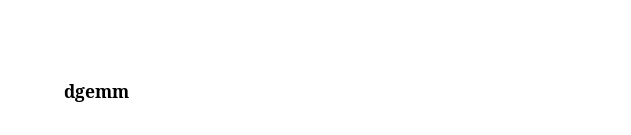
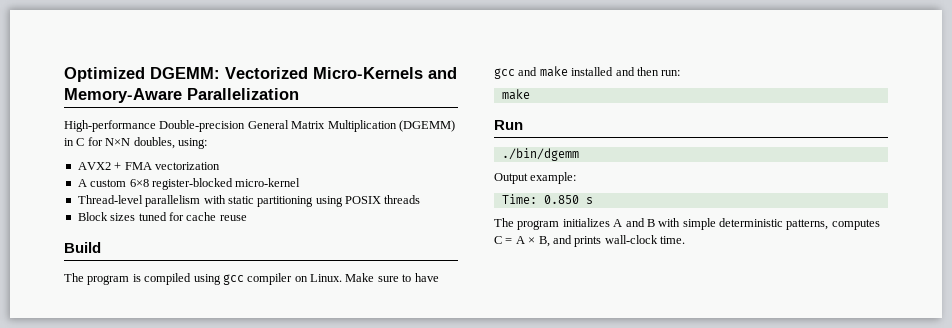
[64,84,129,102] dgemm -> [64,67,457,82] [64,88,299,103] [64,120,455,132] [64,137,207,149] [77,162,220,170] [77,178,301,190] [77,195,421,207] [77,212,247,221] [64,242,101,253] [64,273,439,285] [494,66,681,79] [501,89,530,100] [494,120,523,130] [501,148,579,161] [494,172,577,184] [501,194,593,204] [494,218,880,230] [494,235,685,247] Optimized DGEMM: Vectorized Micro-Kernels and Memory-Aware Parallelization // High-performance Double-precision General Matrix Multiplication (DGEMM) in C for N×N doubles, using: // AVX2 + FMA vectorization // A custom 6×8 register-blocked micro-kernel // Thread-level parallelism with static partitioning using POSIX threads // Block sizes tuned for cache reuse // Build // The program is compiled using gcc compiler on Linux. Make sure to have gcc and make installed and then run: // make // Run // ./bin/dgemm // Output example: // Time: 0.850 s // The program initializes A and B with simple deterministic patterns, computes C = A × B, and prints wall-clock time.

